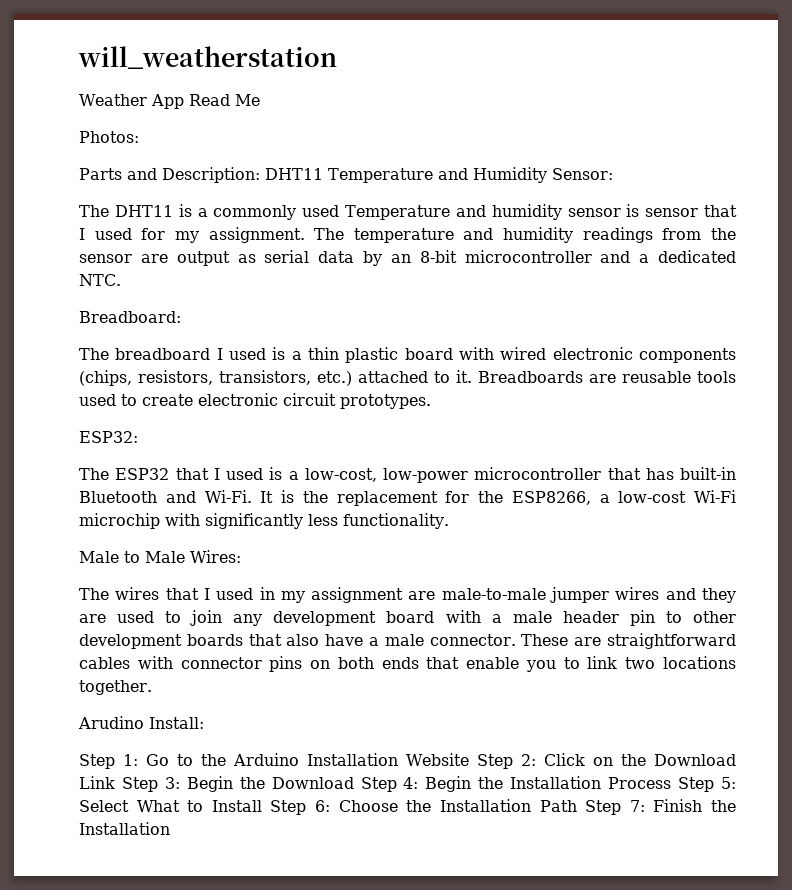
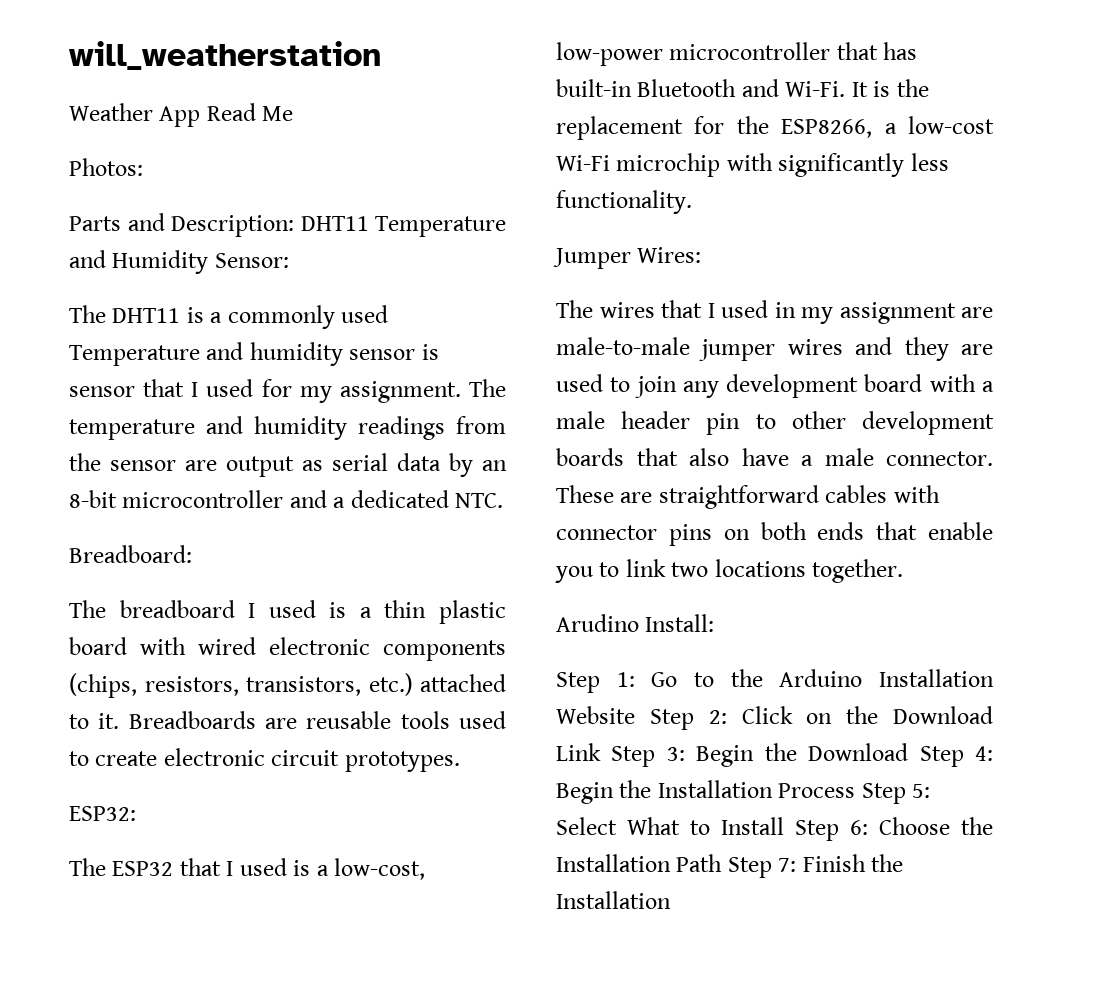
[79,551,185,563] Male to Male -> [553,248,631,269] Jumper

